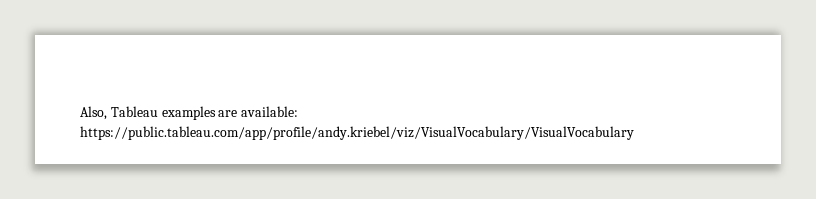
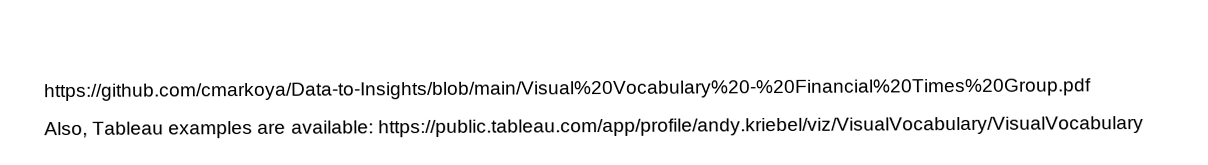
(80, 113) none -> [44,78,1092,102] https://github.com/cmarkoya/Data-to-Insights/blob/main/Visual%20Vocabulary%20-%20Financial%20Times%20Group.pdf //

